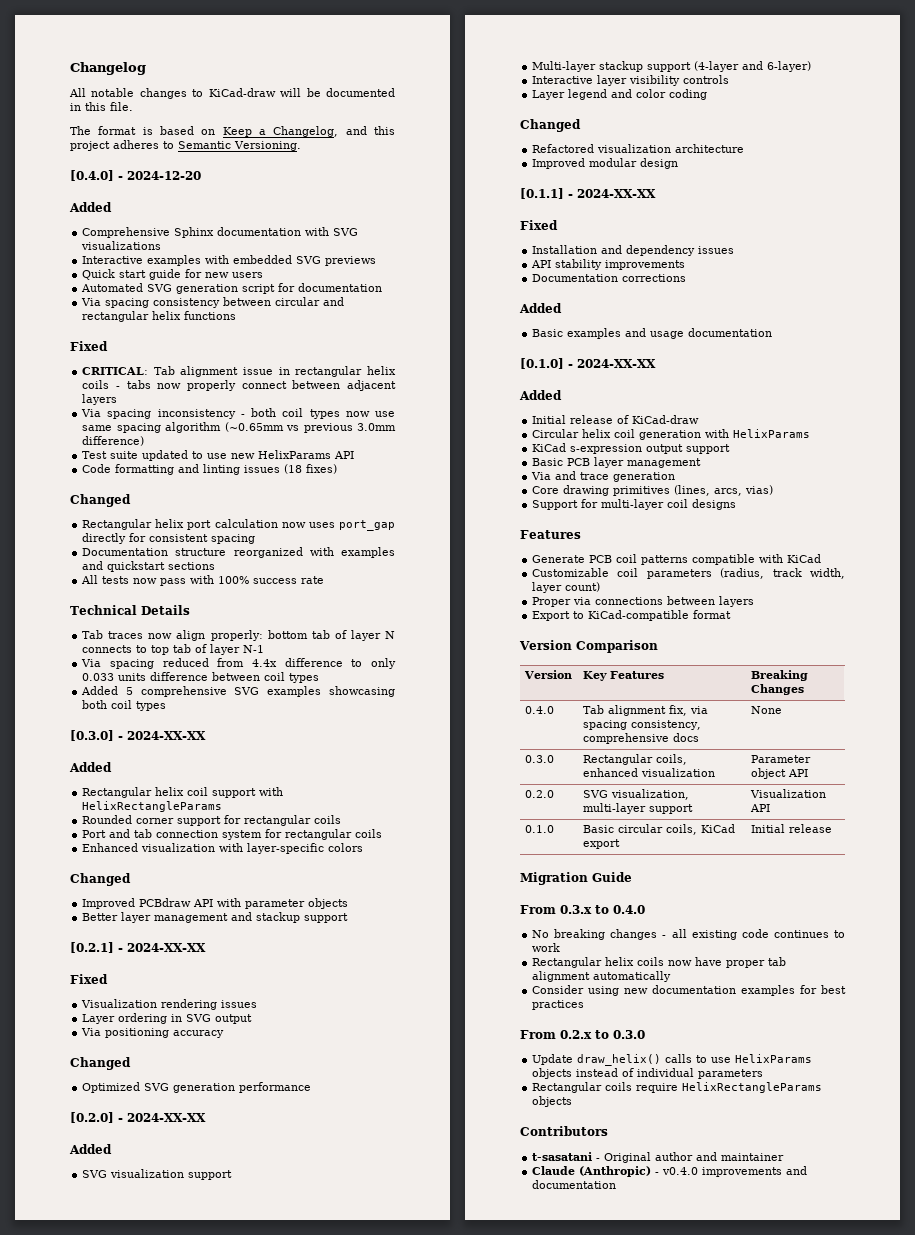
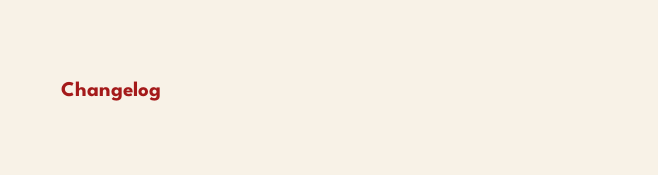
[69,88,395,99] [70,102,133,111] [70,126,395,137] [70,140,301,151] [70,170,201,181] [69,202,112,212] [82,227,359,238] [81,241,162,250] [82,255,377,266] [82,269,264,280] [81,283,383,294] [81,297,345,308] [82,311,237,322] [70,341,108,351] [82,366,396,377] [82,380,396,391] [82,394,118,405] [81,408,396,419] [82,422,396,433] [82,436,145,446] [82,450,355,461] [82,464,338,475] [70,494,131,507] [82,519,395,531] [82,533,256,544] [82,547,395,558] [82,561,216,572] [81,575,325,586] [70,605,190,615] [82,630,395,641] [82,644,265,655] [81,658,396,669] [82,672,320,683] [81,686,395,697] [82,700,167,711] [70,730,206,741] [69,762,112,772] [82,787,284,798] [82,801,223,812] [82,815,342,826] [82,829,383,840] [82,843,364,854] [70,873,131,886] [82,898,349,909] [82,912,349,923] [70,942,206,953] [70,974,108,984] [81,999,258,1010] [82,1013,253,1024] [81,1028,225,1038] [70,1057,131,1070] [82,1082,312,1093] [70,1112,206,1123] [69,1144,112,1154] [82,1169,233,1180] [532,61,812,72] [532,75,730,86] [532,89,708,100] [520,119,581,132] [532,144,745,153] [532,158,679,169] [520,188,656,199] [520,220,558,230] [532,245,735,256] [531,259,686,270] [532,274,687,282] [519,303,562,313] [532,328,773,339] [520,358,656,369] [519,390,562,400] [532,415,700,424] [532,429,811,440] [532,443,731,454] [532,457,702,468] [531,471,676,482] [532,485,774,496] [532,499,737,510] [520,530,581,539] [532,554,822,565] [532,568,845,579] [532,582,601,593] [532,596,755,607] [532,610,732,621] [519,640,658,653] [524,670,573,679] [583,671,665,681] [751,670,809,681] [751,684,805,695] [525,706,555,714] [583,705,709,716] [583,720,702,730] [583,733,700,744] [751,706,783,714] [525,755,555,763] [583,754,688,765] [583,768,716,777] [751,755,812,763] [751,768,809,779] [525,790,555,798] [583,789,690,800] [583,803,694,814] [750,789,827,798] [750,804,771,812] [525,825,555,833] [583,824,736,835] [583,839,621,849] [751,824,833,833] [520,872,632,885] [520,905,645,914] [532,929,845,940] [532,943,561,952] [532,957,787,968] [532,971,672,982] [532,985,846,996] [532,1000,585,1010] [520,1030,645,1039] [532,1054,813,1066] [532,1068,764,1079] [532,1082,823,1093] [532,1096,573,1107] [520,1126,608,1136] [532,1152,785,1163] [532,1166,808,1177] [532,1180,617,1189] // All notable changes to KiCad-draw will be documented in this file. // The format is based on Keep a Changelog, and this project adheres to Semantic Versioning. // [0.4.0] - 2024-12-20 // Added // Comprehensive Sphinx documentation with SVG visualizations // Interactive examples with embedded SVG previews // Quick start guide for new users // Automated SVG generation script for documentation // Via spacing consistency between circular and rectangular helix functions // Fixed // CRITICAL: Tab alignment issue in rectangular helix coils - tabs now properly connect between adjacent layers // Via spacing inconsistency - both coil types now use same spacing algorithm (~0.65mm vs previous 3.0mm difference) // Test suite updated to use new HelixParams API // Code formatting and linting issues (18 fixes) // Changed // Rectangular helix port calculation now uses port_gap directly for consistent spacing // Documentation structure reorganized with examples and quickstart sections // All tests now pass with 100% success rate // Technical Details // Tab traces now align properly: bottom tab of layer N connects to top tab of layer N-1 // Via spacing reduced from 4.4x difference to only 0.033 units difference between coil types // Added 5 comprehensive SVG examples showcasing both coil types // [0.3.0] - 2024-XX-XX // Added // Rectangular helix coil support with HelixRectangleParams // Rounded corner support for rectangular coils // Port and tab connection system for rectangular coils // Enhanced visualization with layer-specific colors // Changed // Improved PCBdraw API with parameter objects // Better layer management and stackup support // [0.2.1] - 2024-XX-XX // Fixed // Visualization rendering issues // Layer ordering in SVG output // Via positioning accuracy // Changed // Optimized SVG generation performance // [0.2.0] - 2024-XX-XX // Added // SVG visualization support // Multi-layer stackup support (4-layer and 6-layer) // Interactive layer visibility controls // Layer legend and color coding // Changed // Refactored visualization architecture // Improved modular design // [0.1.1] - 2024-XX-XX // Fixed // Installation and dependency issues // API stability improvements // Documentation corrections // Added // Basic examples and usage documentation // [0.1.0] - 2024-XX-XX // Added // Initial release of KiCad-draw // Circular helix coil generation with HelixParams // KiCad s-expression output support // Basic PCB layer management // Via and trace generation // Core drawing primitives (lines, arcs, vias) // Support for multi-layer coil designs // Features // Generate PCB coil patterns compatible with KiCad // Customizable coil parameters (radius, track width, layer count) // Proper via connections between layers // Export to KiCad-compatible format // Version Comparison // Version | Key Features | Breaking Changes // 0.4.0 | Tab alignment fix, via spacing consistency, comprehensive docs | None // 0.3.0 | Rectangular coils, enhanced visualization | Parameter object API // 0.2.0 | SVG visualization, multi-layer support | Visualization API // 0.1.0 | Basic circular coils, KiCad export | Initial release // Migration Guide // From 0.3.x to 0.4.0 // No breaking changes - all existing code continues to work // Rectangular helix coils now have proper tab alignment automatically // Consider using new documentation examples for best practices // From 0.2.x to 0.3.0 // Update draw_helix() calls to use HelixParams objects instead of individual parameters // Rectangular coils require HelixRectangleParams objects // Contributors // t-sasatani - Original author and maintainer // Claude (Anthropic) - v0.4.0 improvements and documentation -> (161, 91) none

